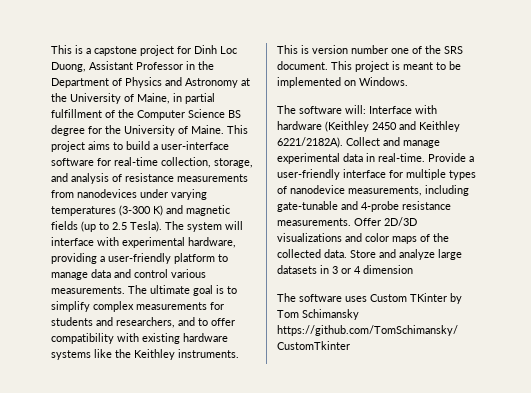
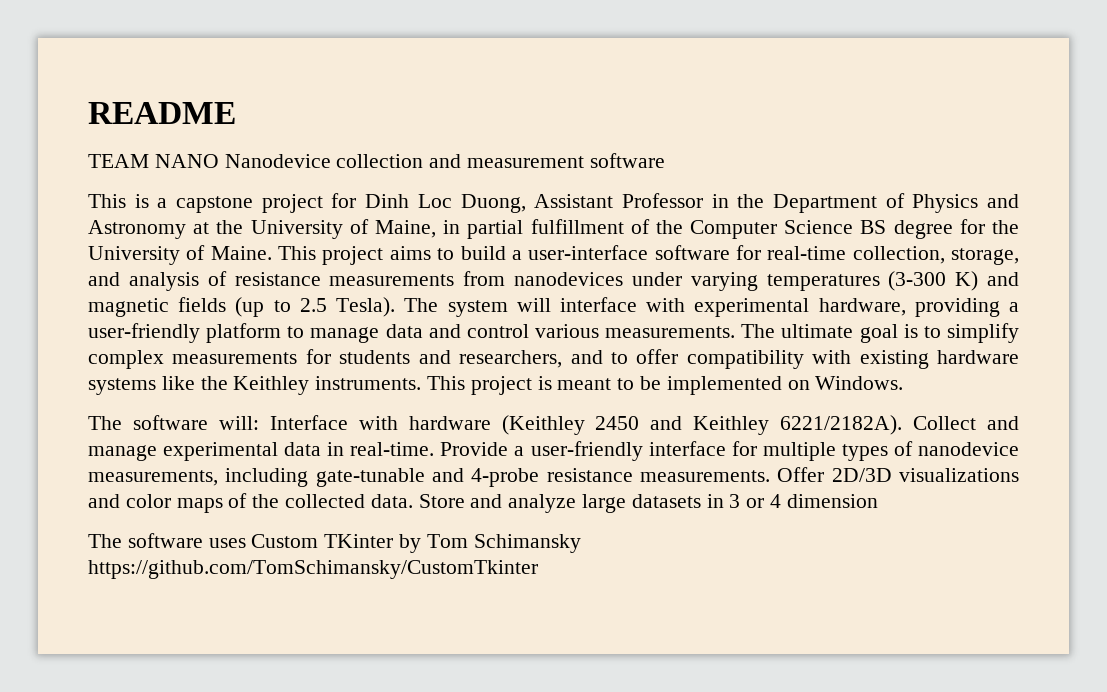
(51, 49) none -> [88,102,236,124] [88,153,665,168] README // TEAM NANO Nanodevice collection and measurement software //
[301,45,463,54] [277,61,352,70] is version number one of the SRS document. This -> (466, 383) none

